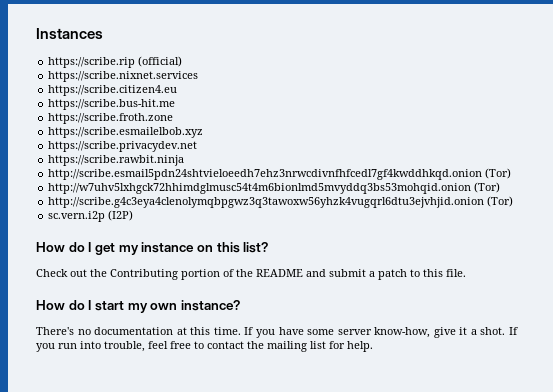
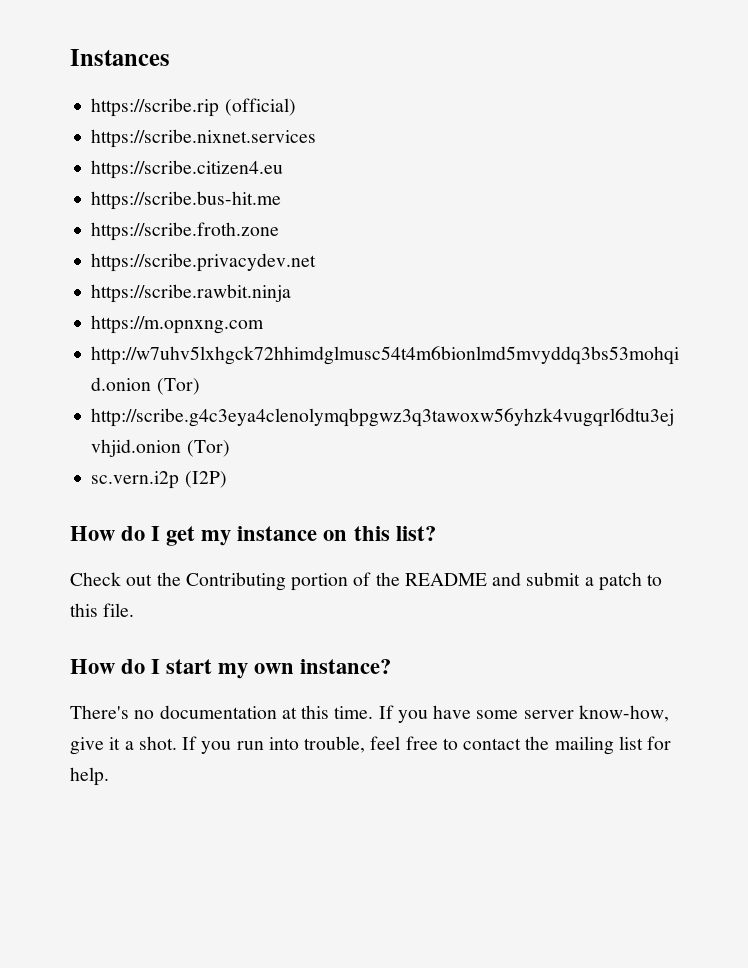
[48,127,204,138] // https://scribe.esmailelbob.xyz -> (280, 231) none
[48,168,512,180] http://scribe.esmail5pdn24shtvieloeedh7ehz3nrwcdivnfhfcedl7gf4kwddhkqd.onion (Tor) -> [91,315,265,334] https://m.opnxng.com

